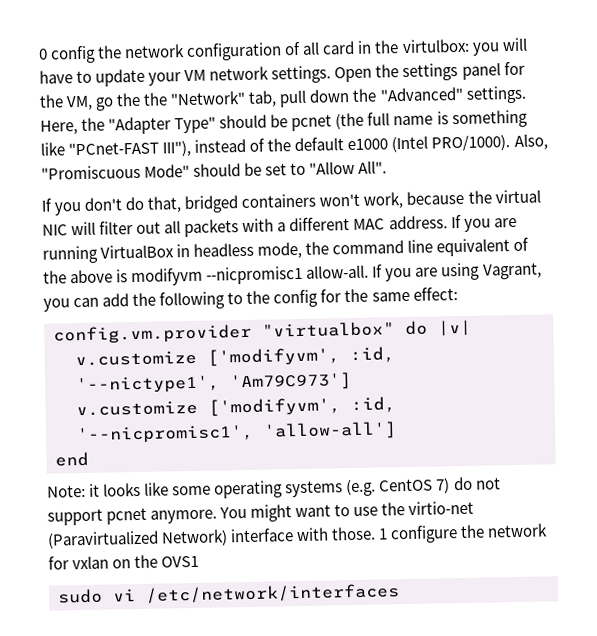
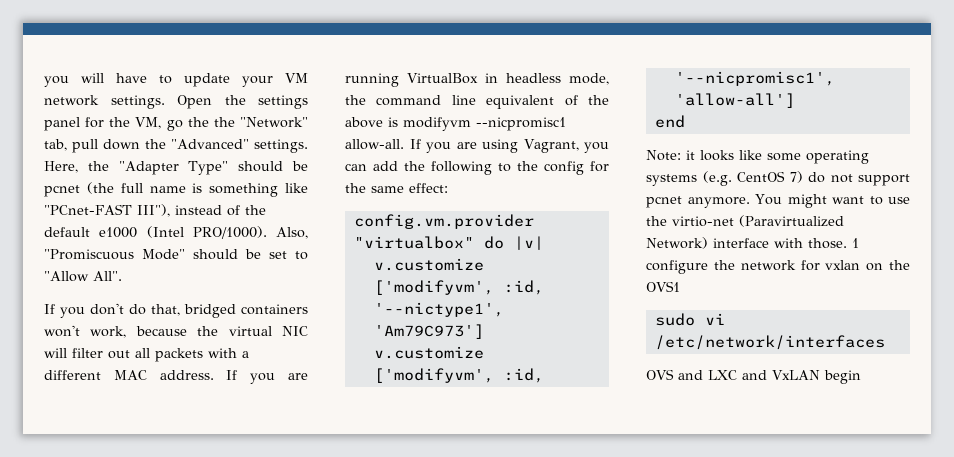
[38,38,470,64] 0 config the network configuration of all card in the virtulbox: -> (44, 81) none
(400, 593) none -> [646,369,861,384] // OVS and LXC and VxLAN begin

